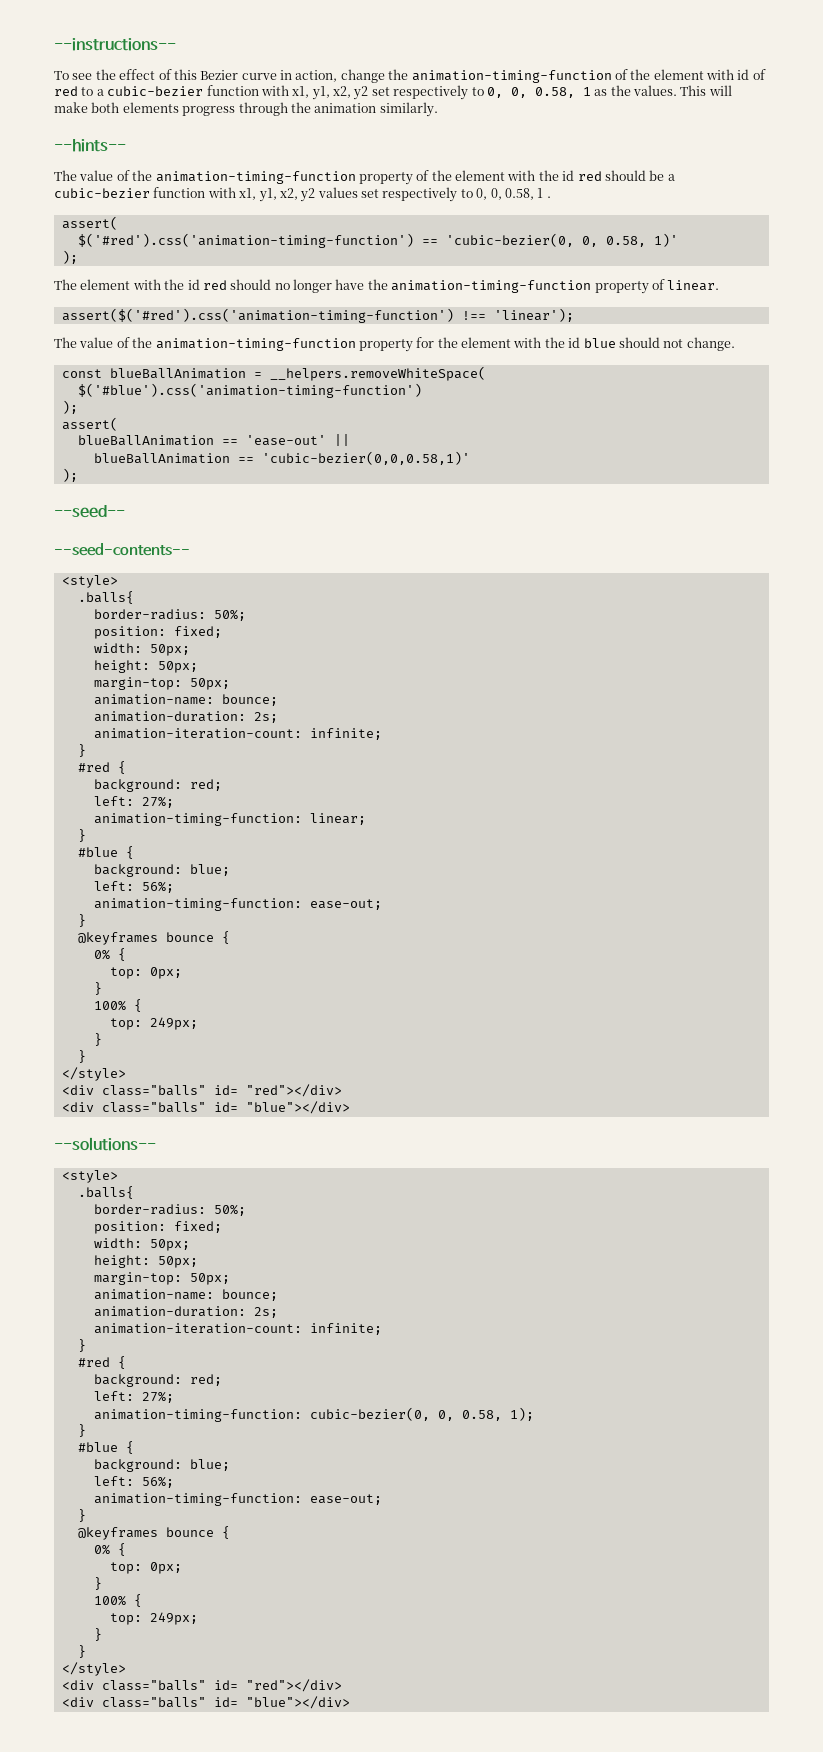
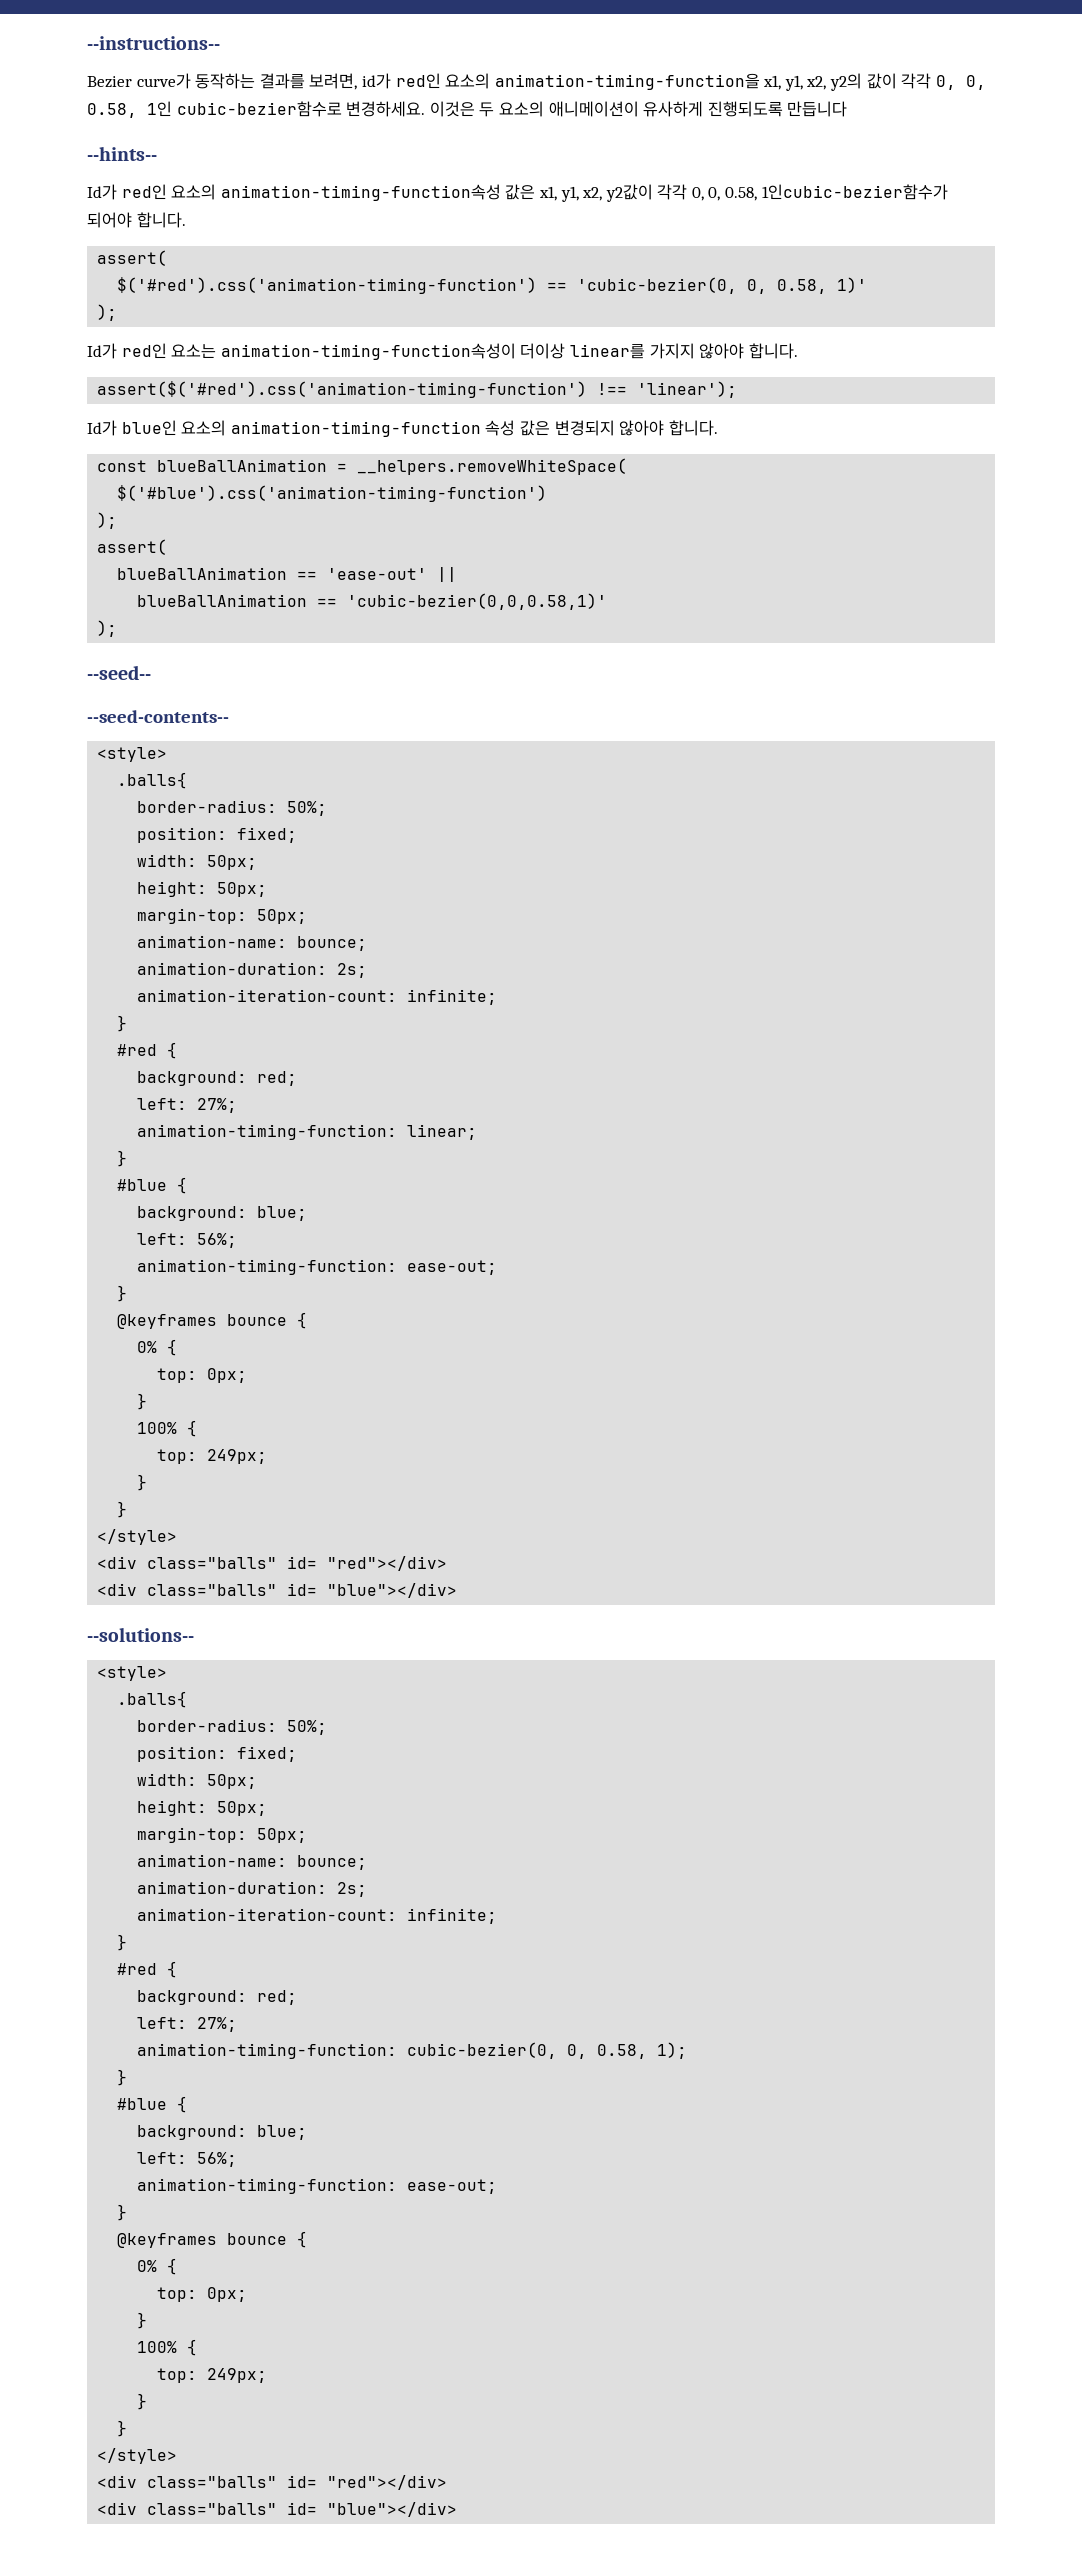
[54,69,766,83] [54,85,732,100] [54,102,438,117] [54,139,126,152] [54,170,675,185] [54,187,551,202] To see the effect of this Bezier curve in action, change the animation-timing-function of the element with id of red to a cubic-bezier function with x1, y1, x2, y2 set respectively to 0, 0, 0.58, 1 as the values. This will make both elements progress through the animation similarly. // --hints-- // The value of the animation-timing-function property of the element with the id red should be a cubic-bezier function with x1, y1, x2, y2 values set respectively to 0, 0, 0.58, 1 . -> [87,73,986,91] [87,101,848,118] [87,146,157,161] [87,184,948,202] [87,212,186,228] Bezier curve가 동작하는 결과를 보려면, id가 red인 요소의 animation-timing-function을 x1, y1, x2, y2의 값이 각각 0, 0, 0.58, 1인 cubic-bezier함수로 변경하세요. 이것은 두 요소의 애니메이션이 유사하게 진행되도록 만듭니다 // --hints-- // Id가 red인 요소의 animation-timing-function속성 값은 x1, y1, x2, y2값이 각각 0, 0, 0.58, 1인cubic-bezier함수가 되어야 합니다.
[54,279,720,294] [61,308,574,323] [54,337,735,352] The element with the id red should no longer have the animation-timing-function property of linear. // assert($('#red').css('animation-timing-function') !== 'linear'); // The value of the animation-timing-function property for the element with the id blue should not change. -> [87,343,798,360] [97,381,738,398] [87,420,718,437] Id가 red인 요소는 animation-timing-function속성이 더이상 linear를 가지지 않아야 합니다. // assert($('#red').css('animation-timing-function') !== 'linear'); // Id가 blue인 요소의 animation-timing-function 속성 값은 변경되지 않아야 합니다.

